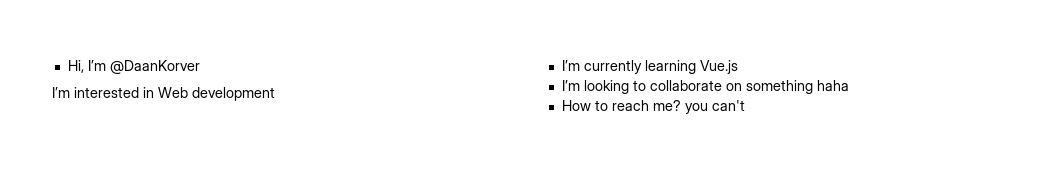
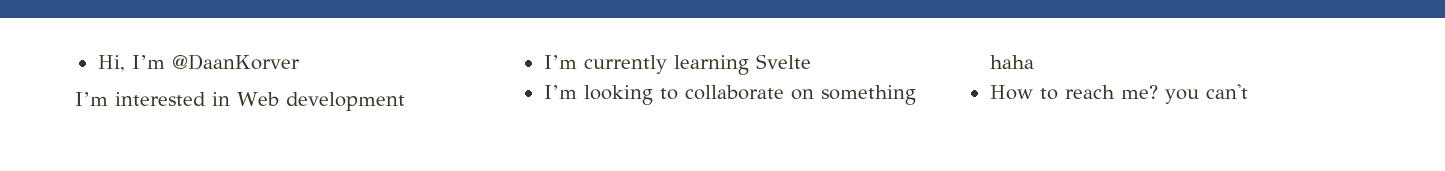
[699,60,738,74] Vue.js -> [755,54,811,69] Svelte

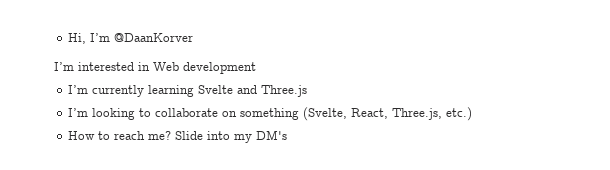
(811, 61) none -> [237,85,308,97] and Three.js
[989,55,1034,69] haha -> [303,107,473,121] (Svelte, React, Three.js, etc.)
[1164,84,1248,104] you can't -> [175,130,288,143] Slide into my DM's

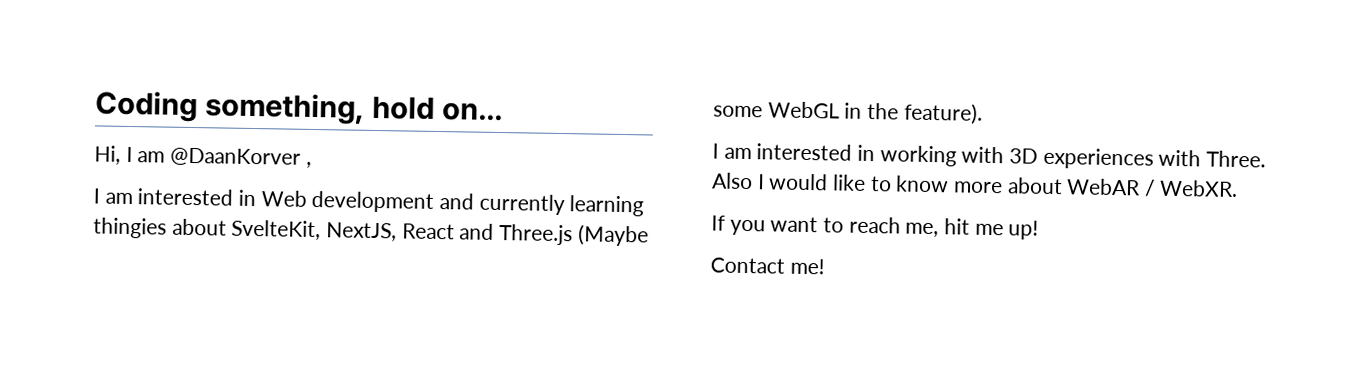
[68,33,194,44] [54,62,74,71] Hi, I’m @DaanKorver // I’m -> [95,90,504,125] [94,145,312,168] [93,188,133,205] Coding something, hold on... // Hi, I am @DaanKorver , // I am
[68,85,89,94] // I’m -> [439,193,475,210] and
[198,85,308,97] [68,107,473,121] [68,130,288,143] Svelte and Three.js // I’m looking to collaborate on something (Svelte, React, Three.js, etc.) // How to reach me? Slide into my DM's -> [93,217,649,247] [713,101,983,125] [712,143,1267,170] [712,172,1238,197] [711,215,1040,240] [710,257,825,275] thingies about SvelteKit, NextJS, React and Three.js (Maybe some WebGL in the feature). // I am interested in working with 3D experiences with Three. Also I would like to know more about WebAR / WebXR. // If you want to reach me, hit me up! // Contact me!

